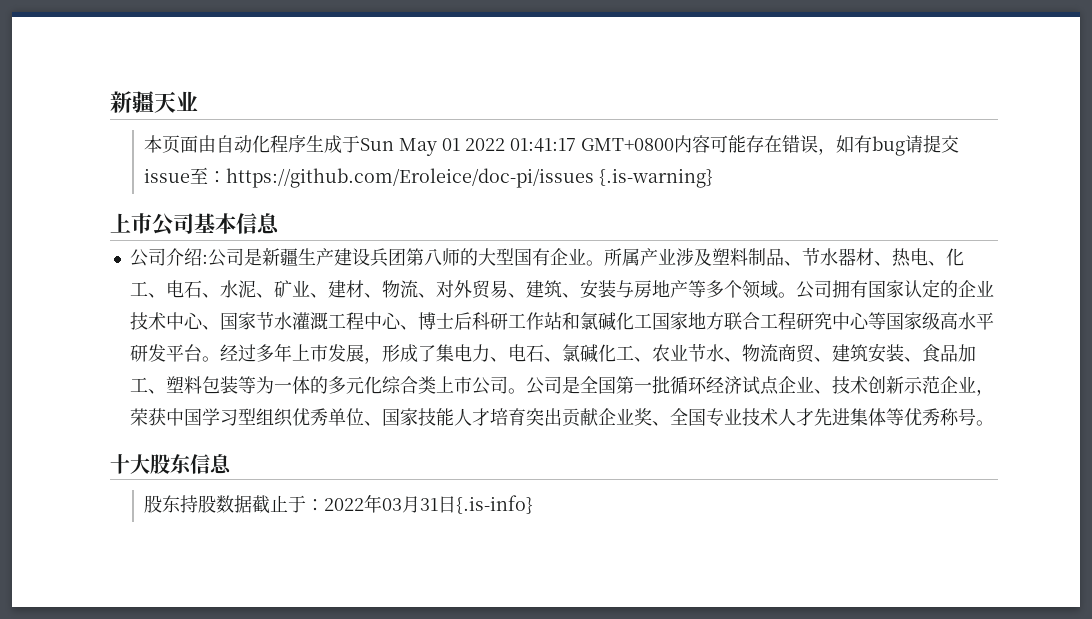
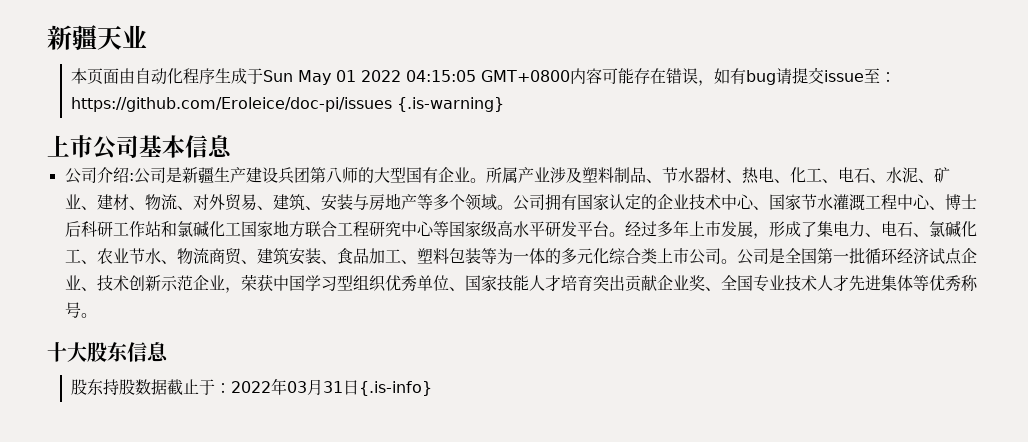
[510,138,577,152] 01:41:17 -> [405,70,476,82] 04:15:05

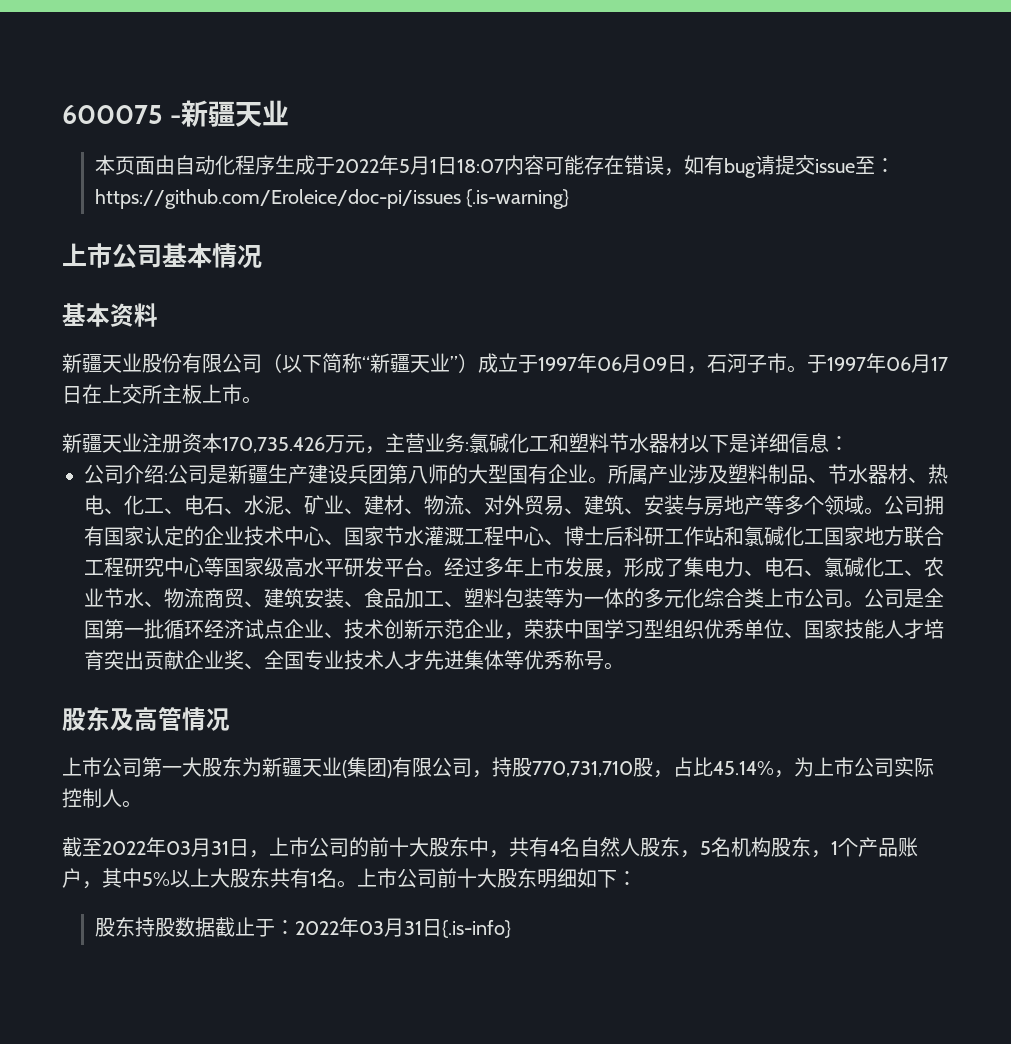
(47, 37) none -> [62,105,182,124] 600075 -
[262,70,570,85] Sun May 01 2022 04:15:05 GMT+0800 -> [334,155,504,175] 2022年5月1日18:07
[185,135,232,158] 信息 -> [212,243,262,268] [62,303,158,327] [62,353,948,374] [62,384,262,404] [62,433,849,454] 情况 // 基本资料 // 新疆天业股份有限公司（以下简称“新疆天业”）成立于1997年06月09日，石河子市。于1997年06月17日在上交所主板上市。 // 新疆天业注册资本170,735.426万元，主营业务:氯碱化工和塑料节水器材以下是详细信息：
[47,342,169,362] 十大股东信息 -> [62,707,230,731] [62,757,934,778] [62,788,142,808] [62,837,918,858] [62,868,637,889] 股东及高管情况 // 上市公司第一大股东为新疆天业(集团)有限公司，持股770,731,710股，占比45.14%，为上市公司实际控制人。 // 截至2022年03月31日，上市公司的前十大股东中，共有4名自然人股东，5名机构股东，1个产品账户，其中5%以上大股东共有1名。上市公司前十大股东明细如下：

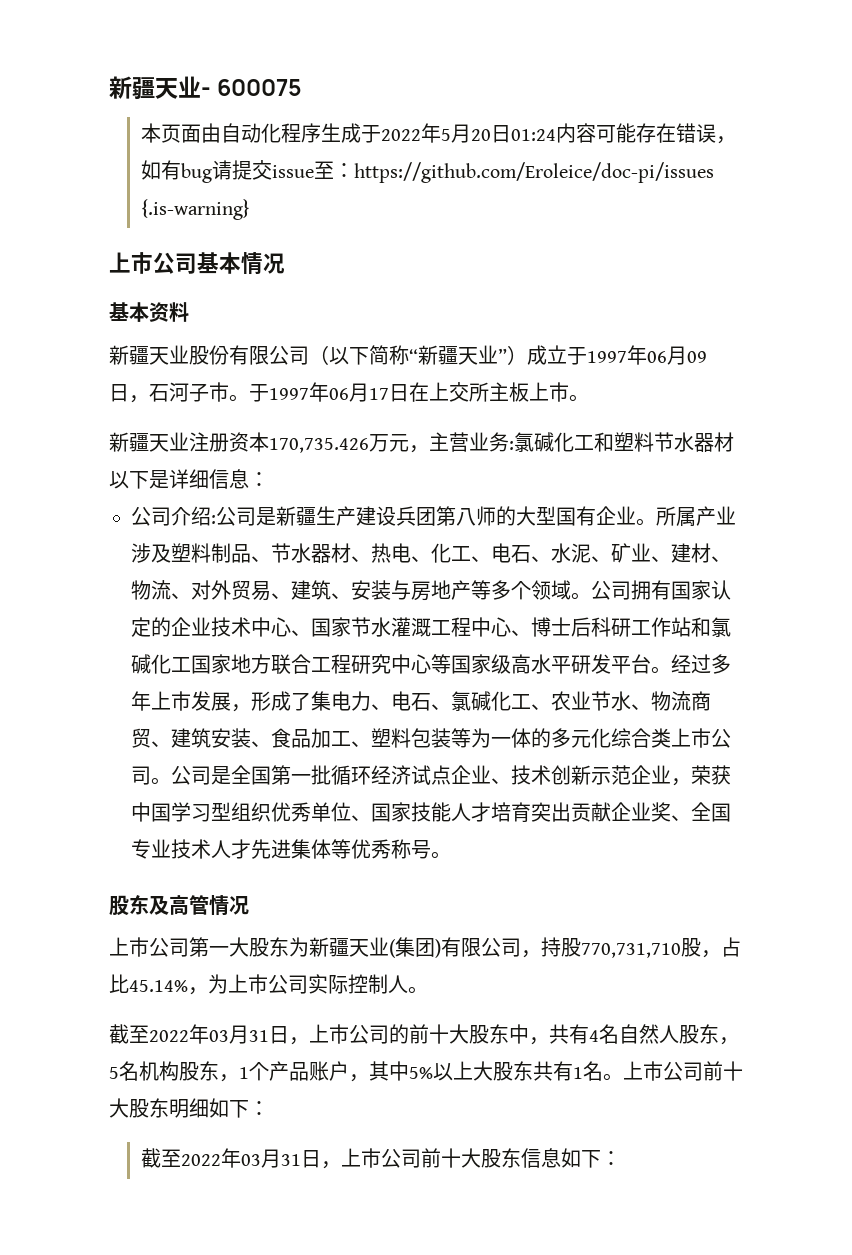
[62,100,290,127] 600075 -新疆天业 -> [109,76,302,100] 新疆天业- 600075
[429,157,504,175] 1日18:07 -> [470,125,556,143] 20日01:24
[94,917,511,938] 股东持股数据截止于：2022年03月31日{.is-info} -> [140,1148,621,1169] 截至2022年03月31日，上市公司前十大股东信息如下：

